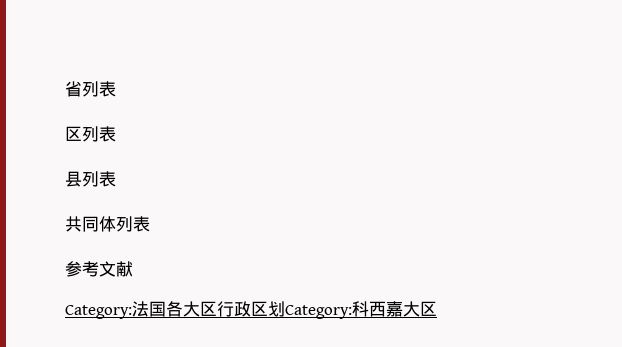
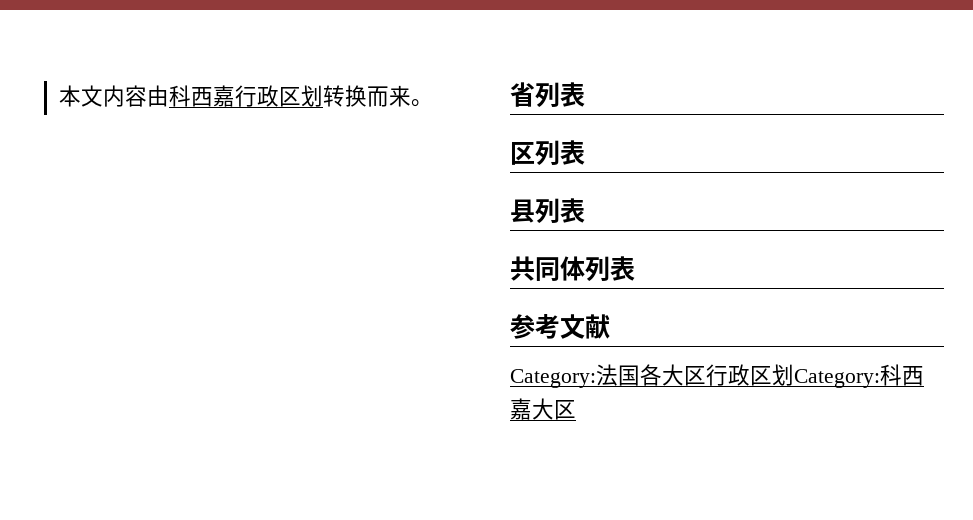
(65, 89) none -> [59,85,434,107] 本文内容由科西嘉行政区划转换而来。 //

